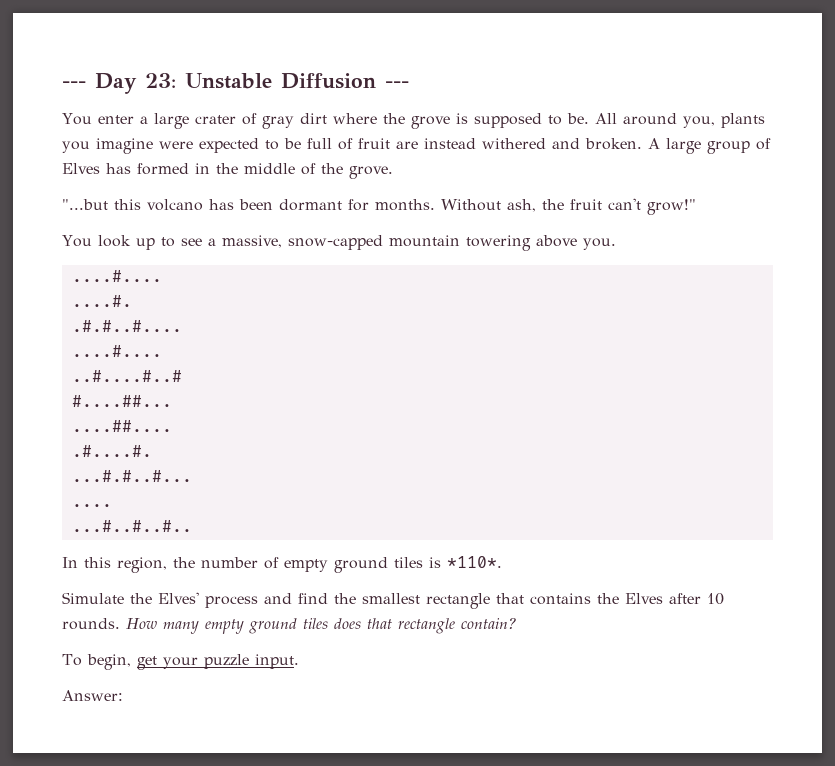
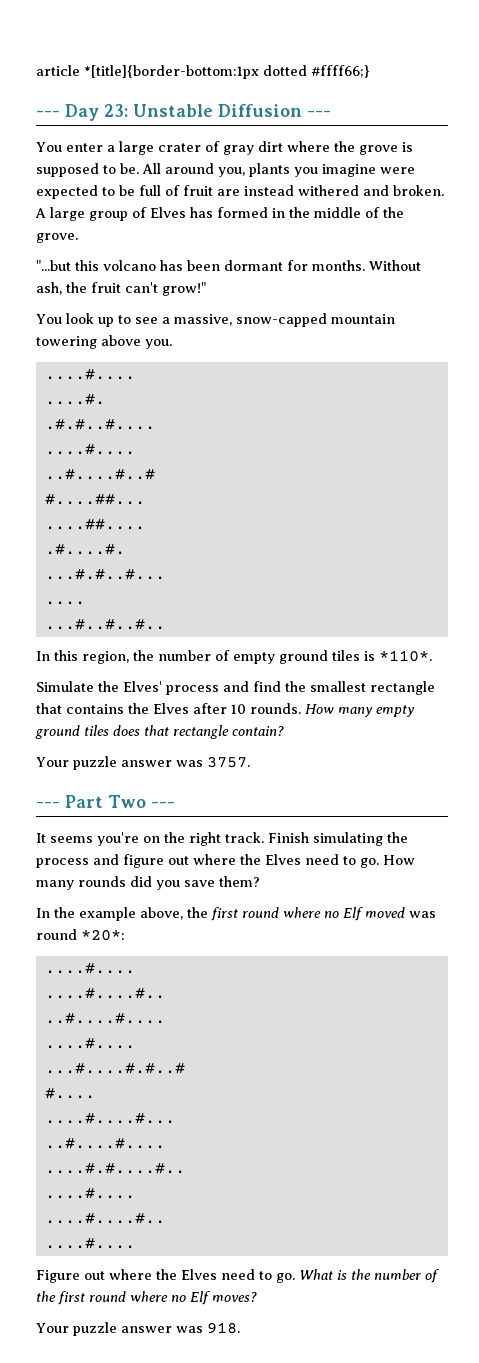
(62, 84) none -> [36,65,370,79] article *[title]{border-bottom:1px dotted #ffff66;} //
[62,654,299,670] [62,690,123,701] To begin, get your puzzle input. // Answer: -> [36,756,250,770] [36,795,175,808] [36,832,408,846] [36,854,415,868] [36,876,260,890] [36,907,436,921] [36,929,125,941] [44,962,135,974] [44,987,165,999] [44,1012,165,1024] [44,1037,135,1049] [44,1062,185,1074] [44,1087,95,1099] [44,1112,175,1124] [44,1137,165,1149] [44,1162,185,1174] [44,1187,135,1199] [44,1212,165,1224] [44,1237,135,1249] [36,1269,439,1283] [36,1291,257,1305] [36,1322,240,1336] Your puzzle answer was 3757. // --- Part Two --- // It seems you're on the right track. Finish simulating the process and figure out where the Elves need to go. How many rounds did you save them? // In the example above, the first round where no Elf moved was round *20*: // ....#.... // ....#....#.. // ..#....#.... // ....#.... // ...#....#.#..# // #.... // ....#....#... // ..#....#.... // ....#.#....#.. // ....#.... // ....#....#.. // ....#.... // Figure out where the Elves need to go. What is the number of the first round where no Elf moves? // Your puzzle answer was 918.

